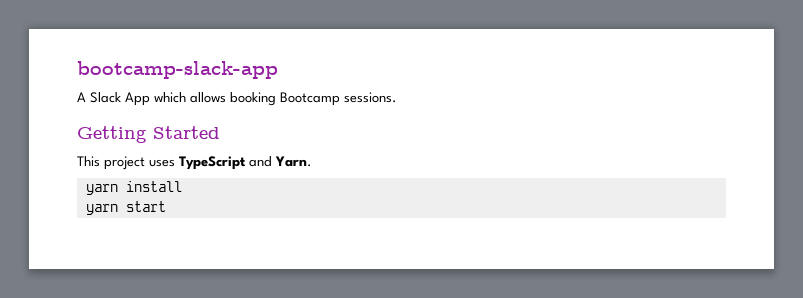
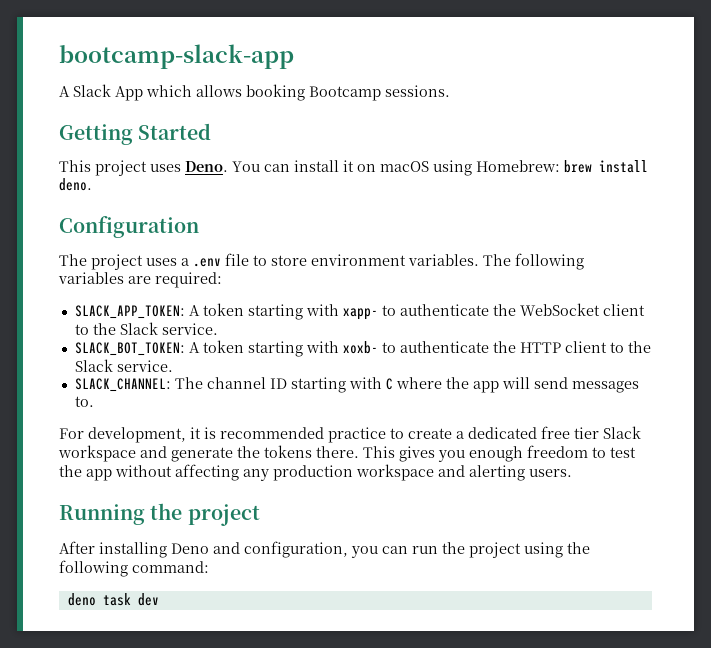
[179,156,312,170] [85,181,182,195] [85,201,166,215] TypeScript and Yarn. // yarn install // yarn start -> [185,160,648,176] [59,178,92,191] [59,216,199,238] [59,253,584,270] [58,272,222,288] [74,303,645,320] [74,322,218,335] [74,340,651,357] [74,359,173,372] [74,377,639,393] [74,396,94,407] [59,426,641,443] [58,445,636,462] [59,464,572,481] [59,503,260,526] [59,541,590,558] [59,560,209,577] [67,593,159,606] Deno. You can install it on macOS using Homebrew: brew install deno. // Configuration // The project uses a .env file to store environment variables. The following variables are required: // SLACK_APP_TOKEN: A token starting with xapp- to authenticate the WebSocket client to the Slack service. // SLACK_BOT_TOKEN: A token starting with xoxb- to authenticate the HTTP client to the Slack service. // SLACK_CHANNEL: The channel ID starting with C where the app will send messages to. // For development, it is recommended practice to create a dedicated free tier Slack workspace and generate the tokens there. This gives you enough freedom to test the app without affecting any production workspace and alerting users. // Running the project // After installing Deno and configuration, you can run the project using the following command: // deno task dev

